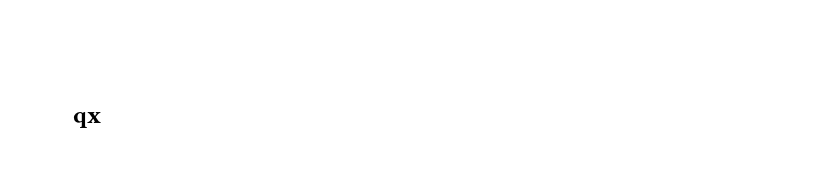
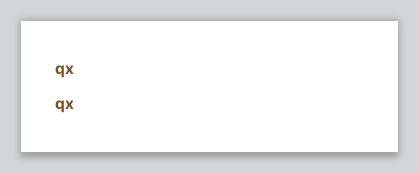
[73,112,101,128] qx -> [55,65,74,78] [55,100,74,113] qx // qx

